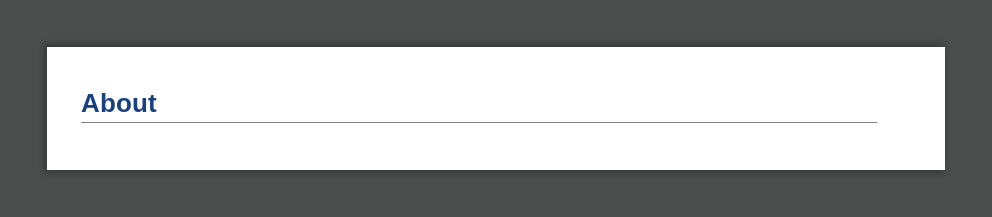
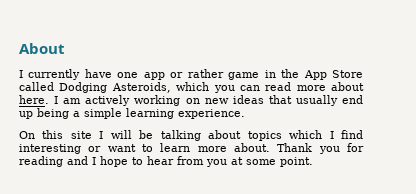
(157, 102) none -> [19,69,363,80] [19,82,364,93] [19,95,363,106] [19,108,245,119] [19,130,363,141] [19,143,364,154] [19,156,313,167] // I currently have one app or rather game in the App Store called Dodging Asteroids, which you can read more about here. I am actively working on new ideas that usually end up being a simple learning experience. // On this site I will be talking about topics which I find interesting or want to learn more about. Thank you for reading and I hope to hear from you at some point.

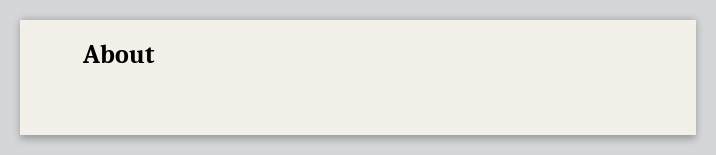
[19,69,363,80] [19,82,364,93] [19,95,363,106] [19,108,245,119] [19,130,363,141] [19,143,364,154] [19,156,313,167] // I currently have one app or rather game in the App Store called Dodging Asteroids, which you can read more about here. I am actively working on new ideas that usually end up being a simple learning experience. // On this site I will be talking about topics which I find interesting or want to learn more about. Thank you for reading and I hope to hear from you at some point. -> (155, 53) none

